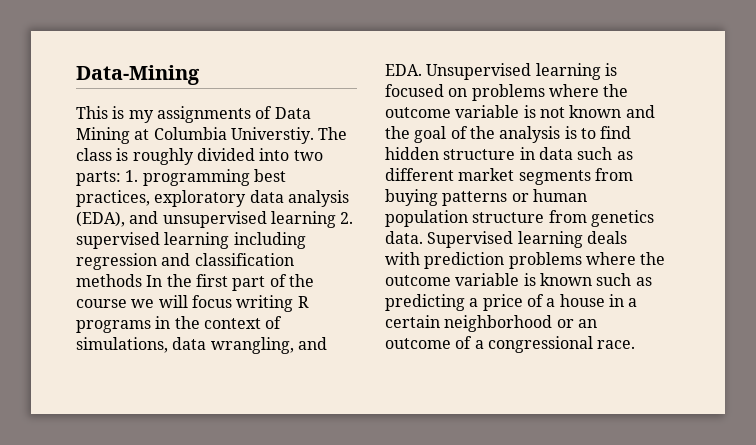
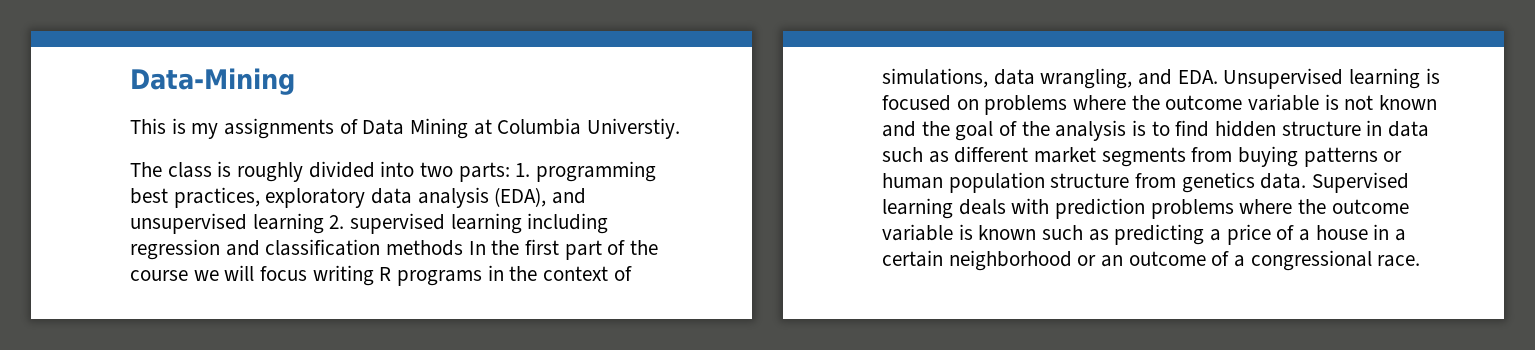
(314, 135) none -> (681, 128) //

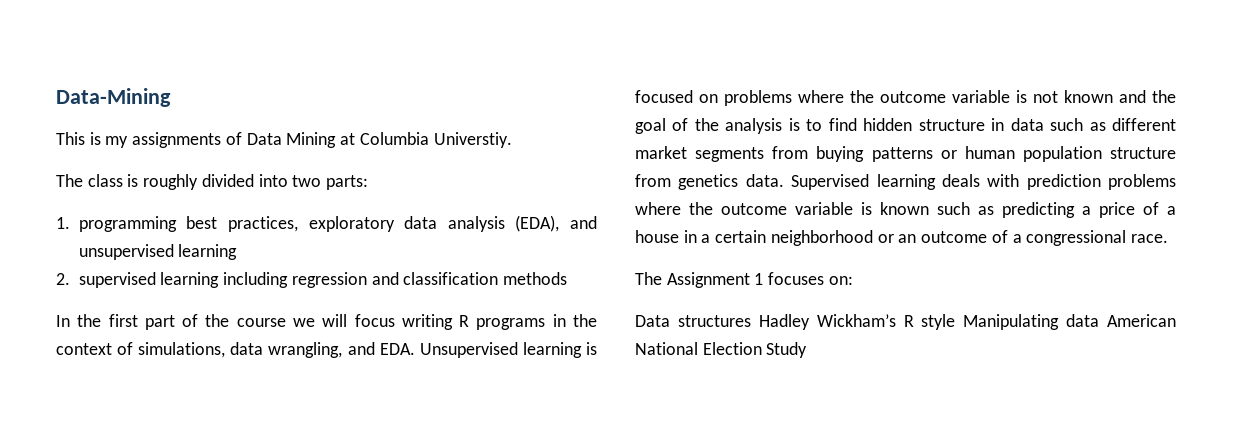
(510, 172) none -> (369, 182) //
(324, 223) none -> (238, 252) //
(464, 248) none -> (568, 278) //
(1421, 261) none -> [635,272,853,288] [635,314,1176,330] [635,342,808,358] // The Assignment 1 focuses on: // Data structures Hadley Wickham’s R style Manipulating data American National Election Study

